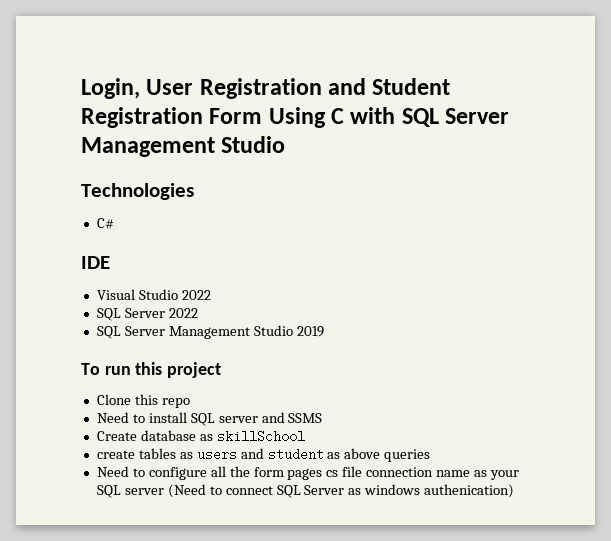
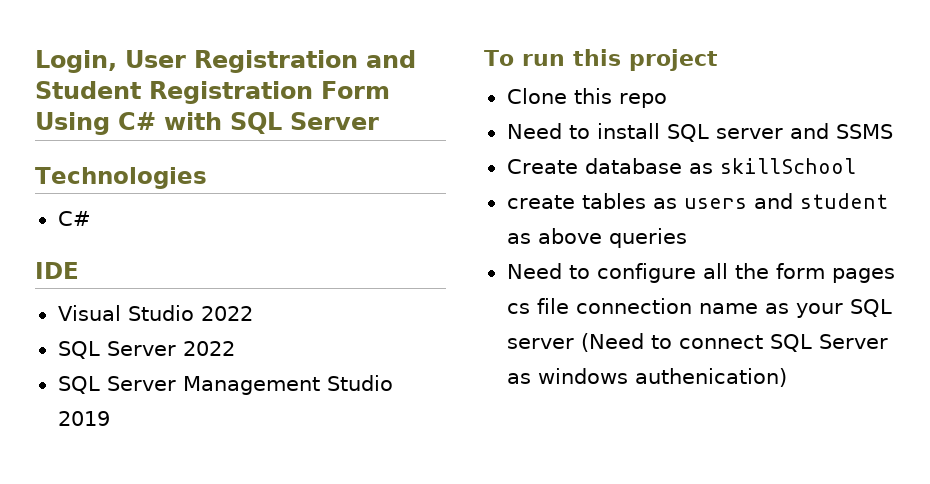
[331,108,345,124] C -> [118,112,156,130] C#
[81,136,286,157] Management Studio -> (379, 121) none

